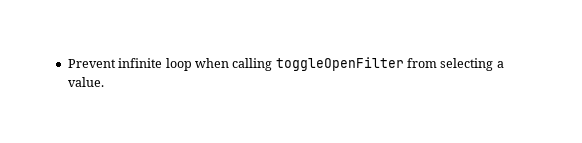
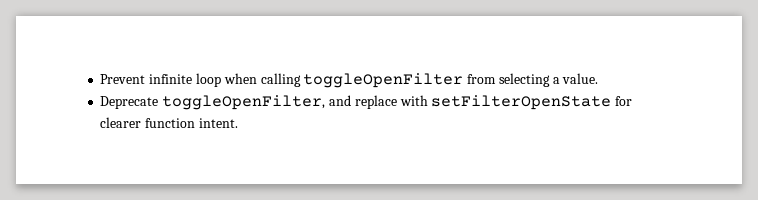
(104, 82) none -> [100,95,633,110] [100,117,238,128] // Deprecate toggleOpenFilter, and replace with setFilterOpenState for clearer function intent.

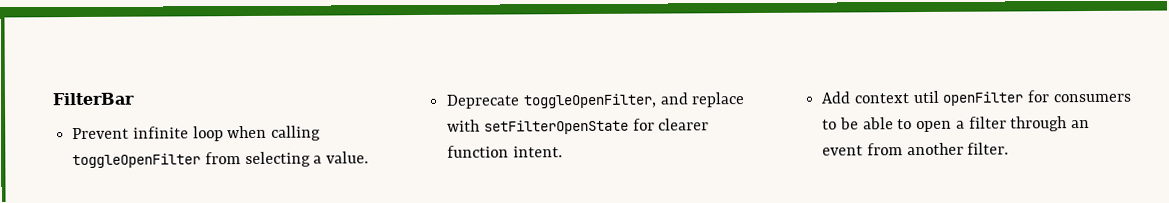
(100, 79) none -> [52,92,135,106] FilterBar //
(238, 123) none -> [821,90,1132,106] [822,116,1091,133] [822,142,1010,156] // Add context util openFilter for consumers to be able to open a filter through an event from another filter.

